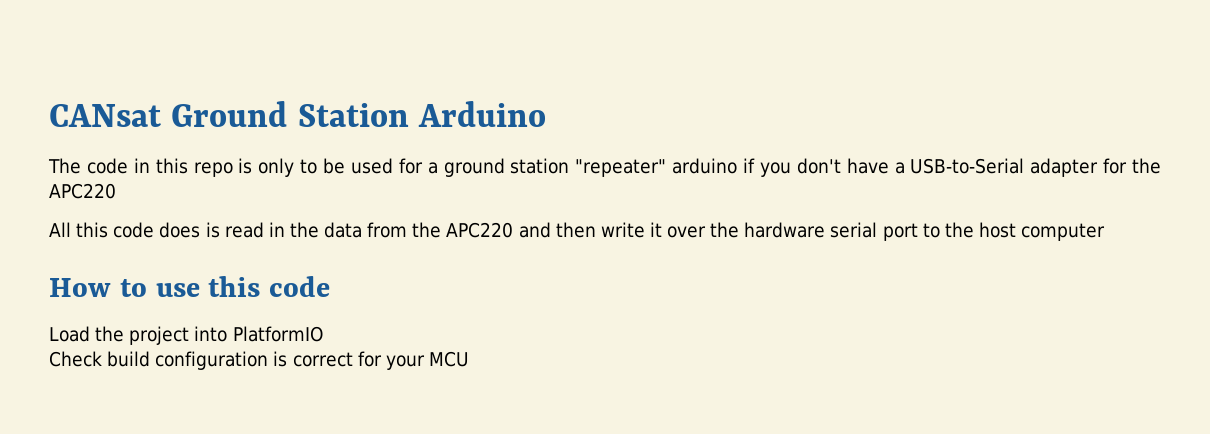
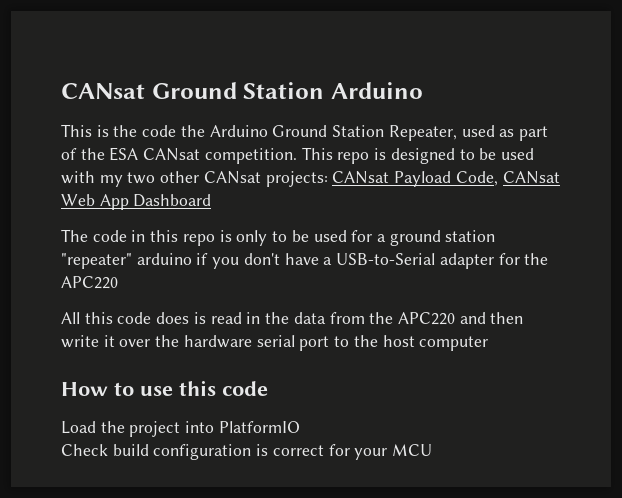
(546, 114) none -> [61,124,548,141] [61,147,534,164] [61,171,560,187] [61,194,212,210] // This is the code the Arduino Ground Station Repeater, used as part of the ESA CANsat competition. This repo is designed to be used with my two other CANsat projects: CANsat Payload Code, CANsat Web App Dashboard

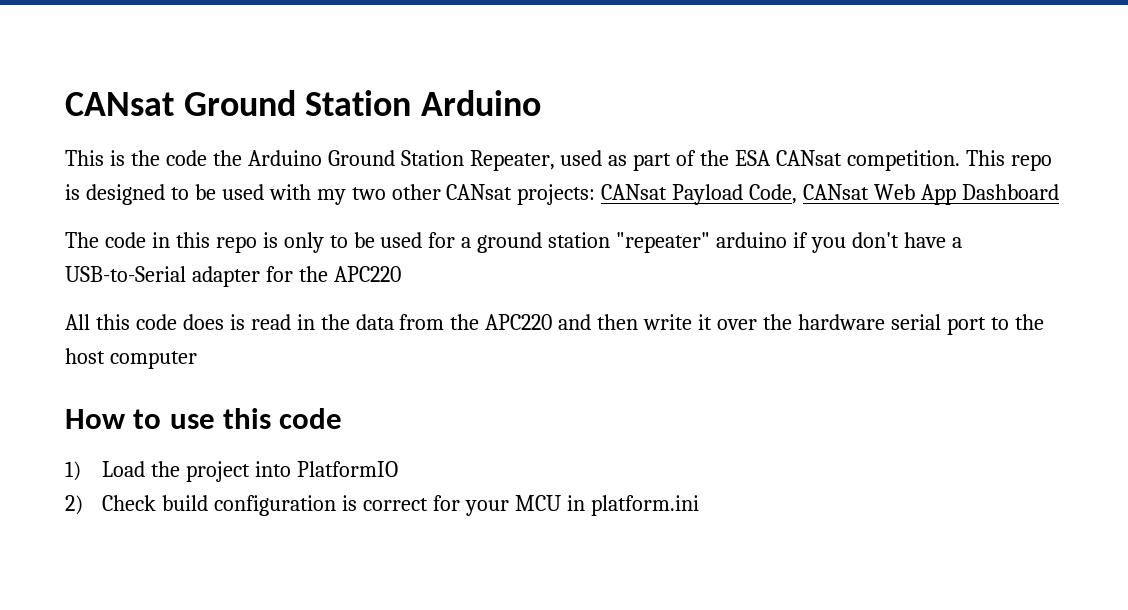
(268, 388) none -> [65,461,81,481] 1)
(300, 427) none -> [65,495,83,515] 2)
(433, 450) none -> [566,495,699,516] in platform.ini

